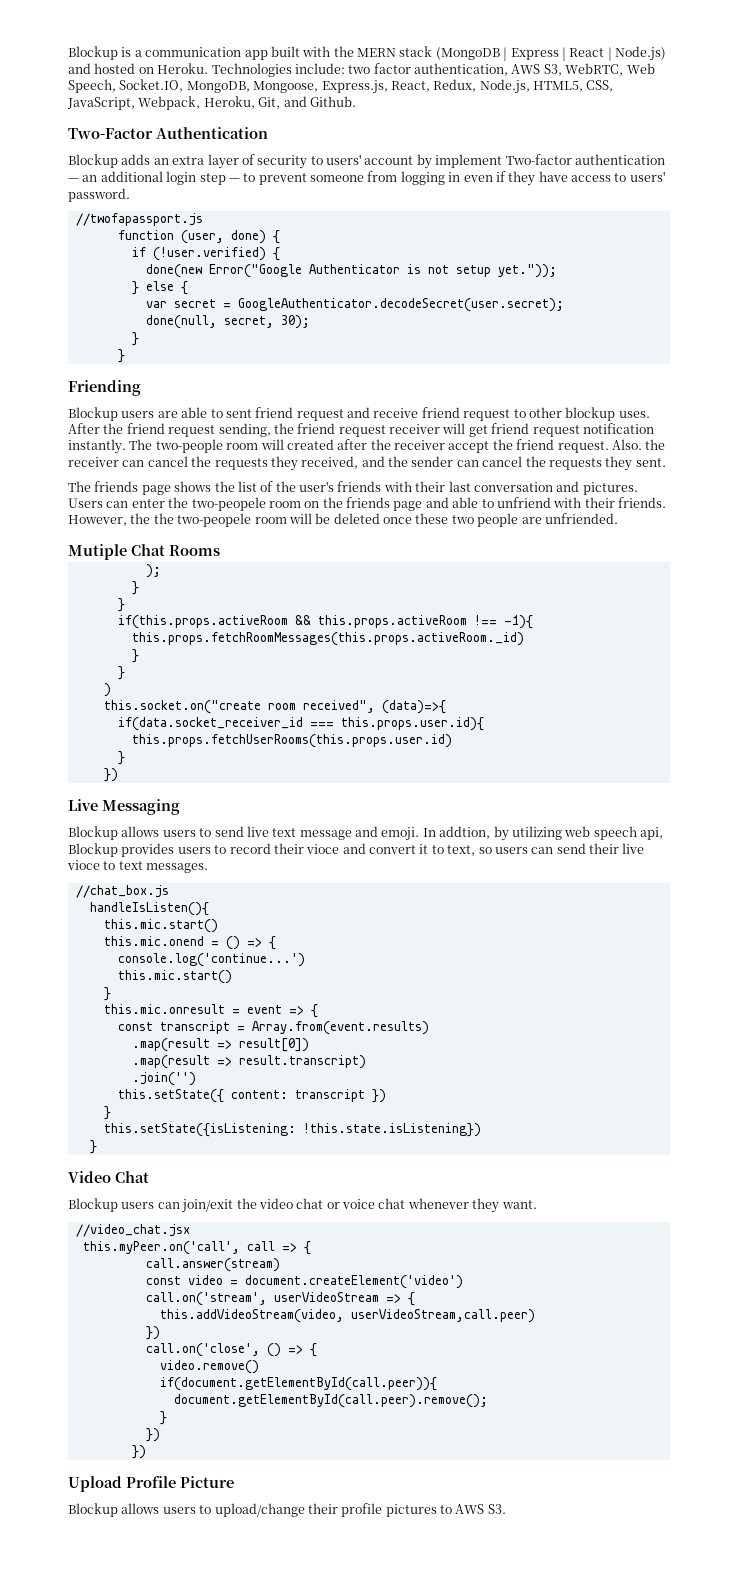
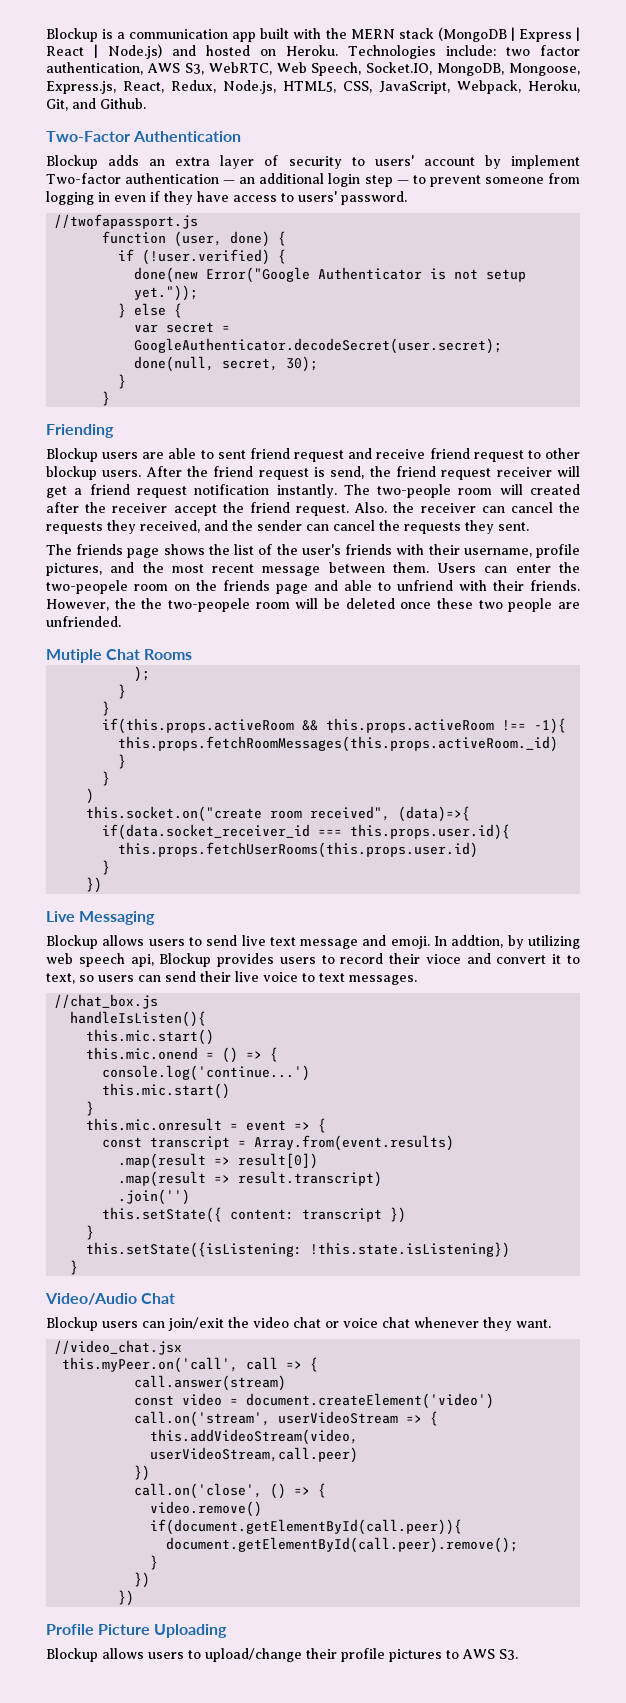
[618,411,650,418] uses. -> [102,470,142,477] users.
[218,423,271,437] sending, -> [314,466,365,479] is send,
(488, 431) none -> [74,488,83,495] a
[448,481,638,495] last conversation and pictures. -> [463,544,580,558] [46,562,429,576] username, profile pictures, and the most recent message between them.
[67,860,100,870] vioce -> [263,972,298,982] voice
[68,1171,111,1183] Video -> [45,1293,137,1305] Video/Audio
[68,1476,122,1492] Upload -> (135, 1598) none
(234, 1482) none -> [154,1624,228,1638] Uploading

